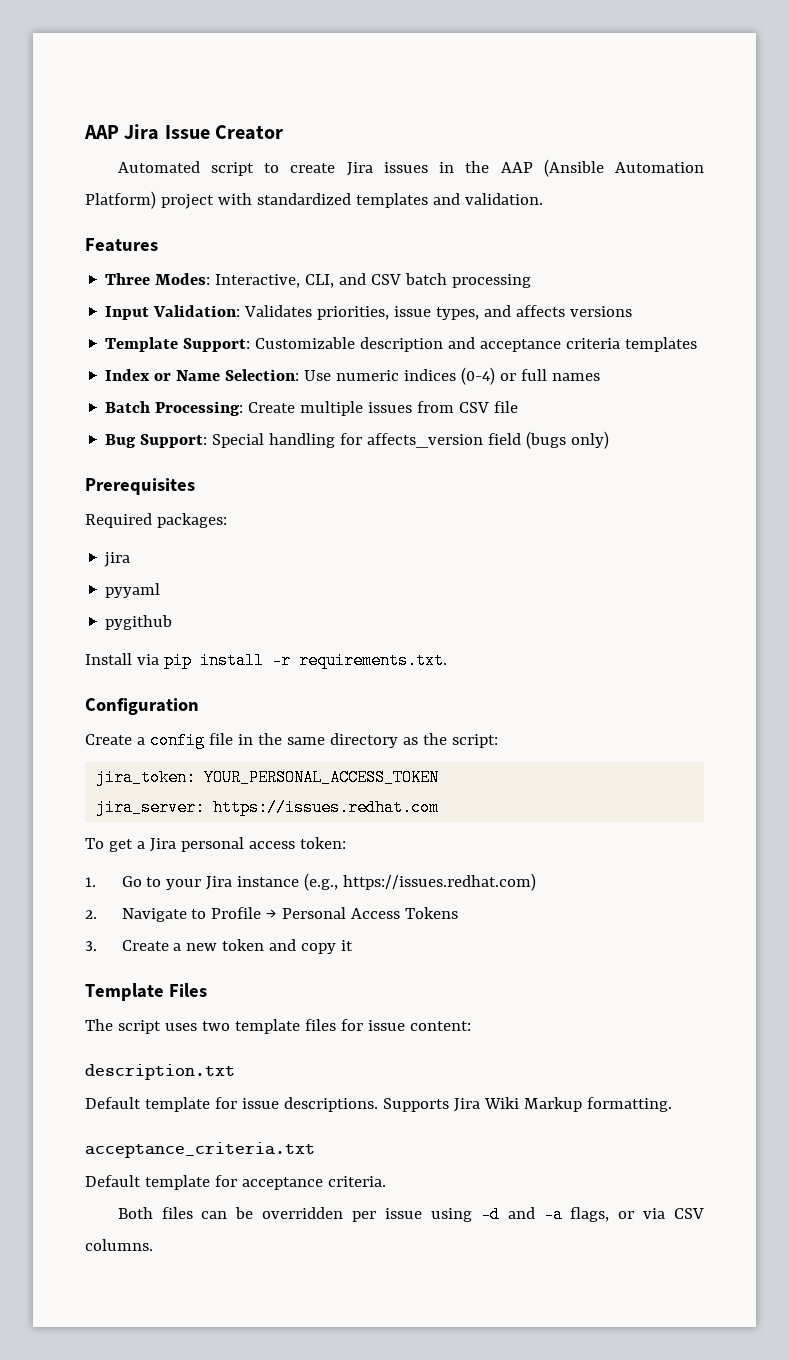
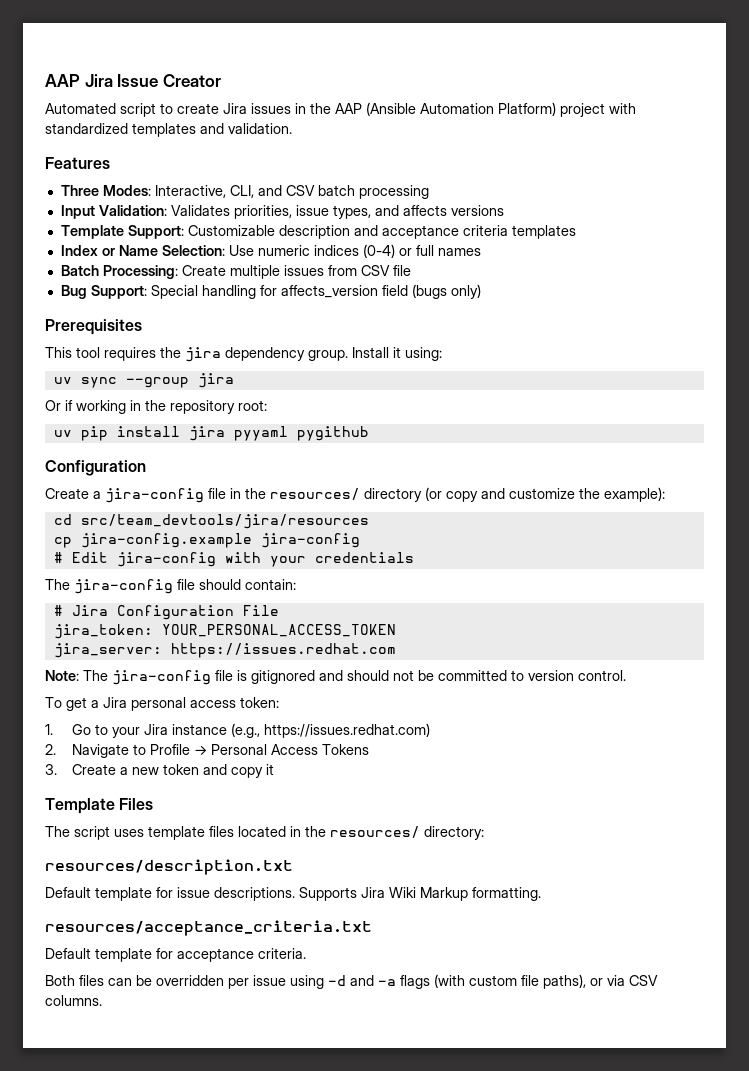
[85,513,227,528] [104,552,131,567] [105,583,161,598] [105,615,173,630] [85,652,447,669] Required packages: // jira // pyyaml // pygithub // Install via pip install -r requirements.txt. -> [45,347,442,362] [53,373,234,388] [45,400,267,414] [53,426,369,441] This tool requires the jira dependency group. Install it using: // uv sync --group jira // Or if working in the repository root: // uv pip install jira pyyaml pygithub
[149,732,205,749] config -> [105,488,204,503] jira-config
[286,733,498,748] [96,769,440,786] [96,799,440,816] same directory as the script: // jira_token: YOUR_PERSONAL_ACCESS_TOKEN // jira_server: https://issues.redhat.com -> [270,487,665,502] [53,514,369,529] [53,533,360,548] [53,552,414,567] [45,579,296,594] [53,605,279,620] [53,624,396,639] [53,643,396,658] [45,670,626,685] resources/ directory (or copy and customize the example): // cd src/team_devtools/jira/resources // cp jira-config.example jira-config // # Edit jira-config with your credentials // The jira-config file should contain: // # Jira Configuration File // jira_token: YOUR_PERSONAL_ACCESS_TOKEN // jira_server: https://issues.redhat.com // Note: The jira-config file is gitignored and should not be committed to version control.
[201,1021,230,1031] two -> (144, 833) none
[340,1019,471,1031] [85,1064,235,1080] for issue content: // description.txt -> [238,826,484,840] [45,859,293,875] located in the resources/ directory: // resources/description.txt
[85,1142,315,1158] acceptance_criteria.txt -> [45,920,372,936] resources/acceptance_criteria.txt
[570,1207,610,1222] flags, -> [400,974,586,989] flags (with custom file paths),

